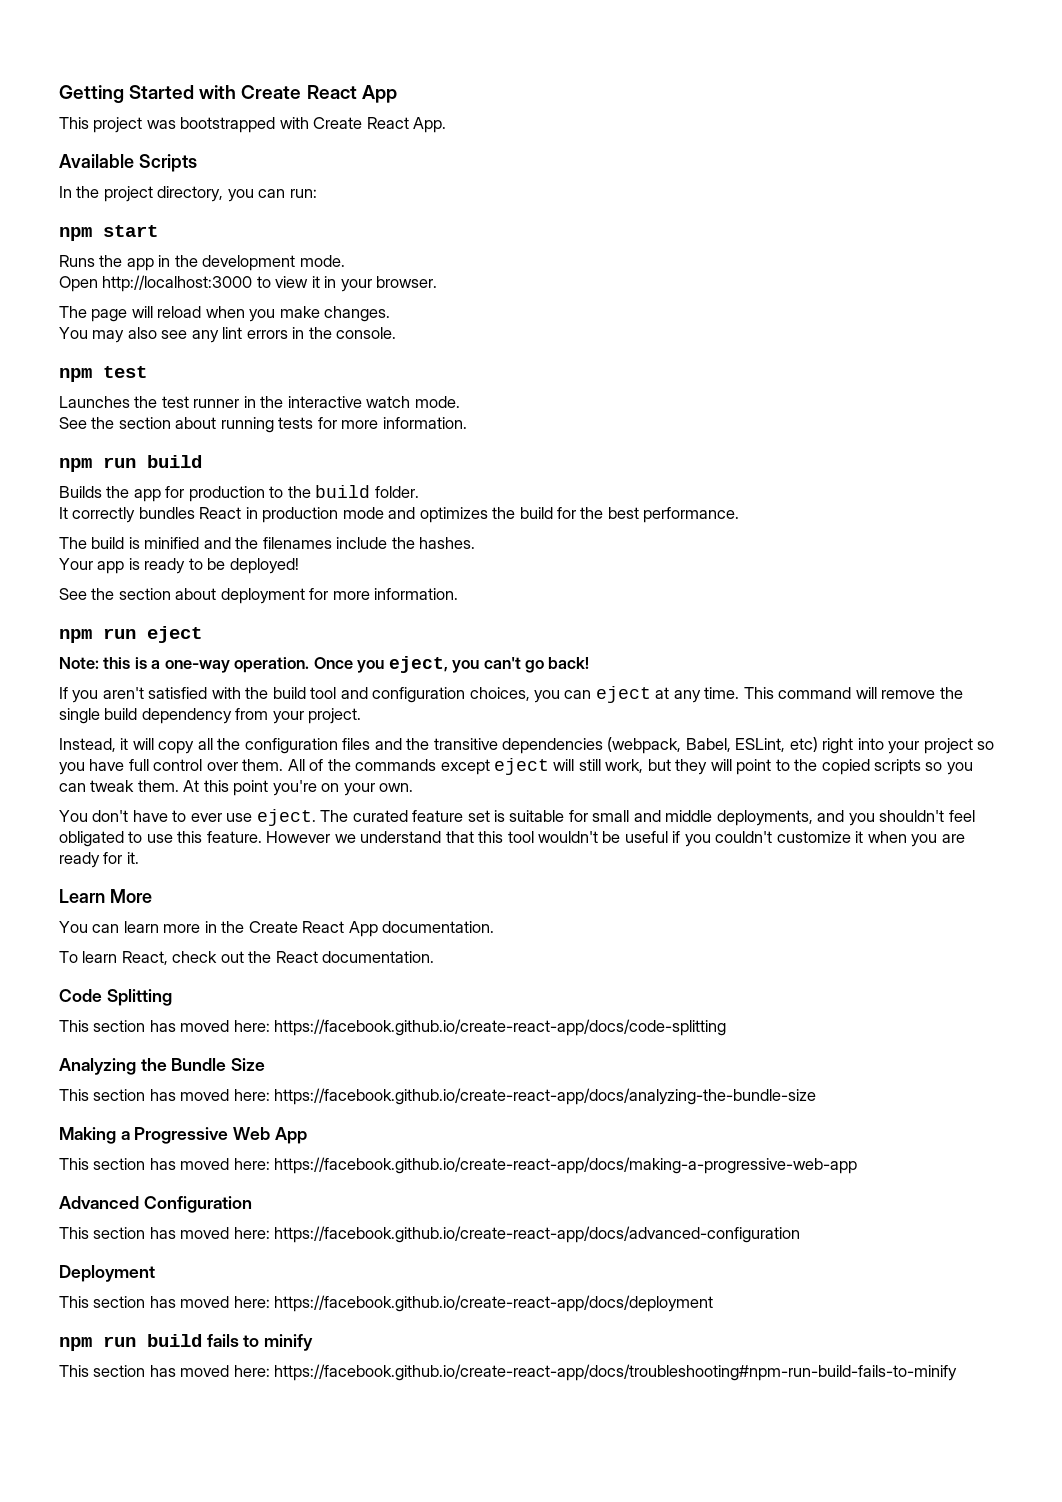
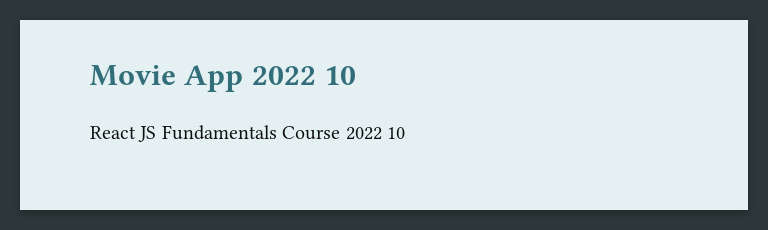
[59,85,397,103] [59,117,447,133] [59,154,197,172] [59,186,317,202] [59,225,158,241] [59,255,345,271] [59,275,438,292] [59,306,391,322] [59,327,397,343] [59,366,147,382] [59,396,460,408] [59,417,467,433] [59,455,202,472] [59,485,419,502] [59,507,740,523] [59,537,476,549] [59,558,299,574] [59,588,459,604] [59,626,202,643] [59,656,590,673] [59,686,963,703] [59,708,362,724] [59,737,995,754] [59,758,973,775] [59,780,414,796] [59,809,975,826] [59,831,965,847] [59,852,139,868] [59,889,152,903] [59,921,495,937] [59,951,435,965] [59,989,172,1006] [59,1019,727,1036] [59,1058,266,1075] [59,1088,817,1105] [59,1127,307,1144] [59,1157,858,1174] [59,1196,252,1213] [59,1226,801,1243] [59,1265,155,1282] [59,1295,714,1312] [59,1334,314,1351] [59,1364,958,1381] Getting Started with Create React App // This project was bootstrapped with Create React App. // Available Scripts // In the project directory, you can run: // npm start // Runs the app in the development mode. // Open http://localhost:3000 to view it in your browser. // The page will reload when you make changes. // You may also see any lint errors in the console. // npm test // Launches the test runner in the interactive watch mode. // See the section about running tests for more information. // npm run build // Builds the app for production to the build folder. // It correctly bundles React in production mode and optimizes the build for the best performance. // The build is minified and the filenames include the hashes. // Your app is ready to be deployed! // See the section about deployment for more information. // npm run eject // Note: this is a one-way operation. Once you eject, you can't go back! // If you aren't satisfied with the build tool and configuration choices, you can eject at any time. This command will remove the single build dependency from your project. // Instead, it will copy all the configuration files and the transitive dependencies (webpack, Babel, ESLint, etc) right into your project so you have full control over them. All of the commands except eject will still work, but they will point to the copied scripts so you can tweak them. At this point you're on your own. // You don't have to ever use eject. The curated feature set is suitable for small and middle deployments, and you shouldn't feel obligated to use this feature. However we understand that this tool wouldn't be useful if you couldn't customize it when you are ready for it. // Learn More // You can learn more in the Create React App documentation. // To learn React, check out the React documentation. // Code Splitting // This section has moved here: https://facebook.github.io/create-react-app/docs/code-splitting // Analyzing the Bundle Size // This section has moved here: https://facebook.github.io/create-react-app/docs/analyzing-the-bundle-size // Making a Progressive Web App // This section has moved here: https://facebook.github.io/create-react-app/docs/making-a-progressive-web-app // Advanced Configuration // This section has moved here: https://facebook.github.io/create-react-app/docs/advanced-configuration // Deployment // This section has moved here: https://facebook.github.io/create-react-app/docs/deployment // npm run build fails to minify // This section has moved here: https://facebook.github.io/create-react-app/docs/troubleshooting#npm-run-build-fails-to-minify -> [90,65,357,92] [90,125,405,142] Movie App 2022 10 // React JS Fundamentals Course 2022 10

